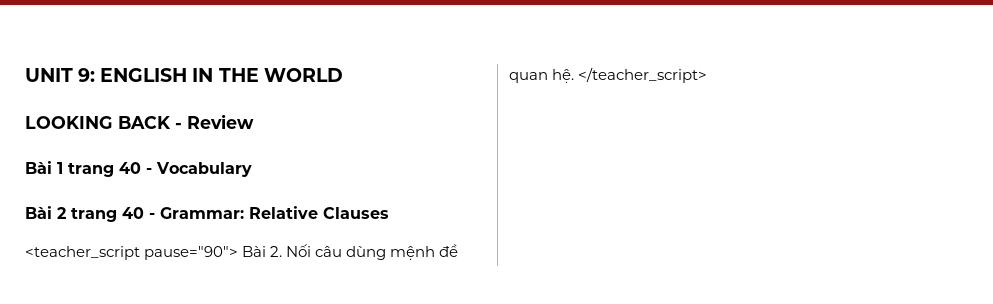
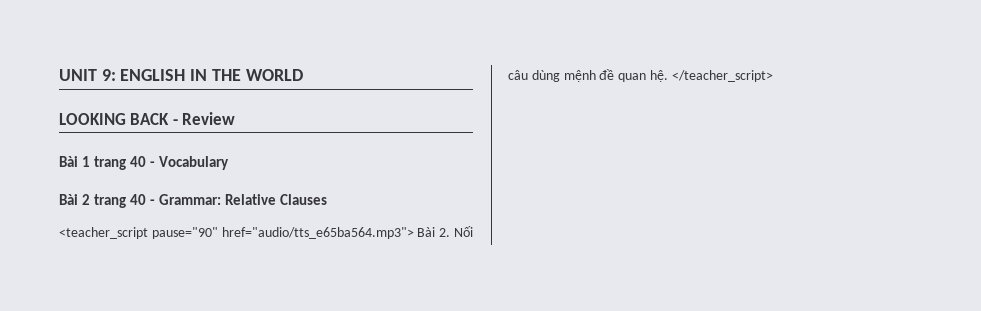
[144,246,239,260] pause="90"> -> [151,227,414,239] pause="90" href="audio/tts_e65ba564.mp3">

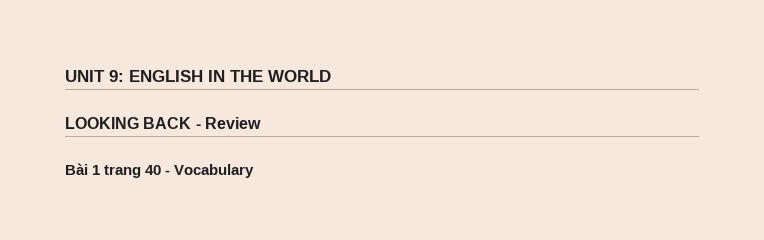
[59,194,328,208] [59,226,473,239] [508,69,773,82] // Bài 2 trang 40 - Grammar: Relative Clauses // <teacher_script pause="90" href="audio/tts_e65ba564.mp3"> Bài 2. Nối câu dùng mệnh đề quan hệ. </teacher_script> -> (255, 171) none

